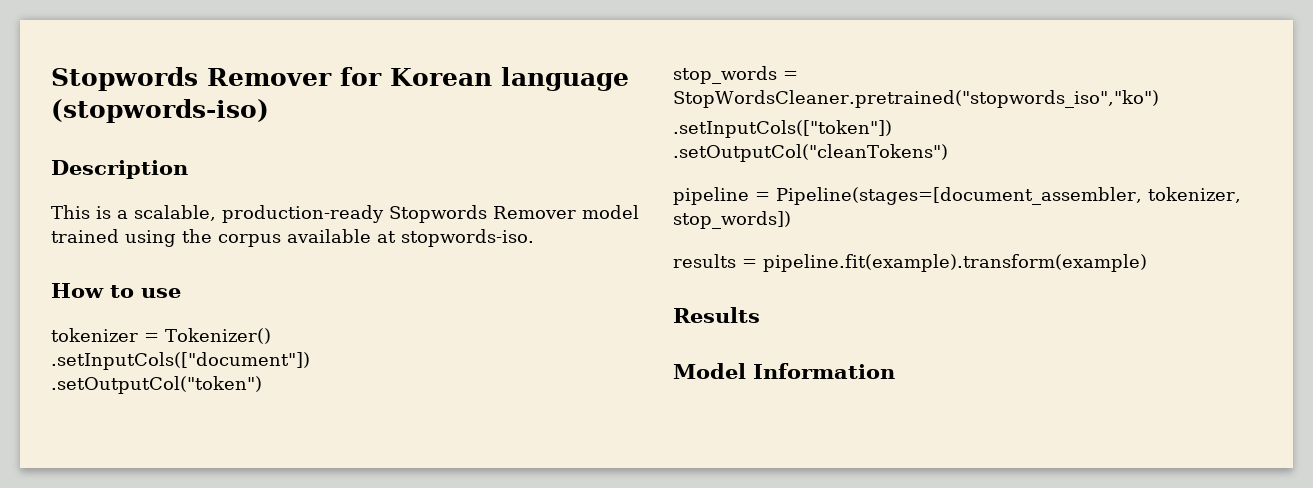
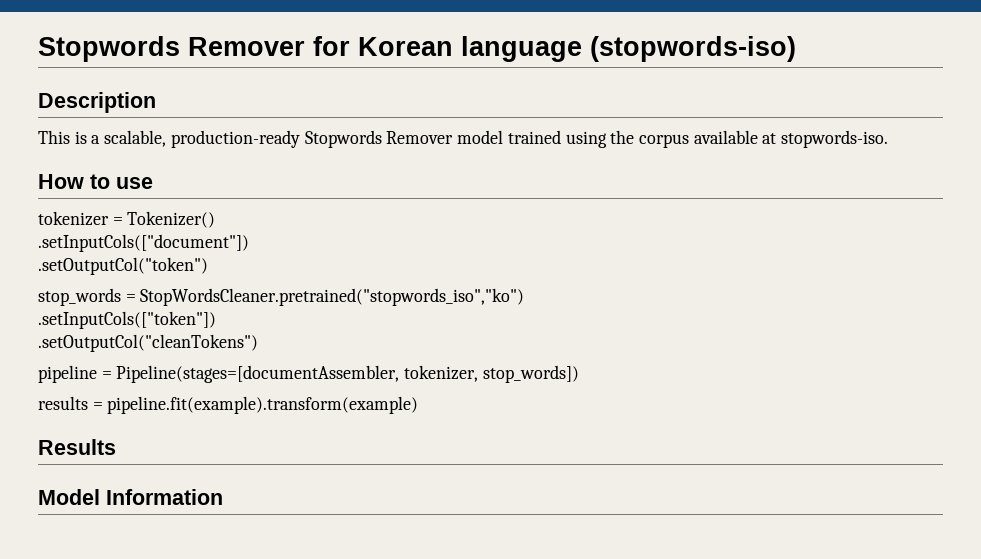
[776,187,1142,205] Pipeline(stages=[document_assembler, -> [116,365,400,383] Pipeline(stages=[documentAssembler,

